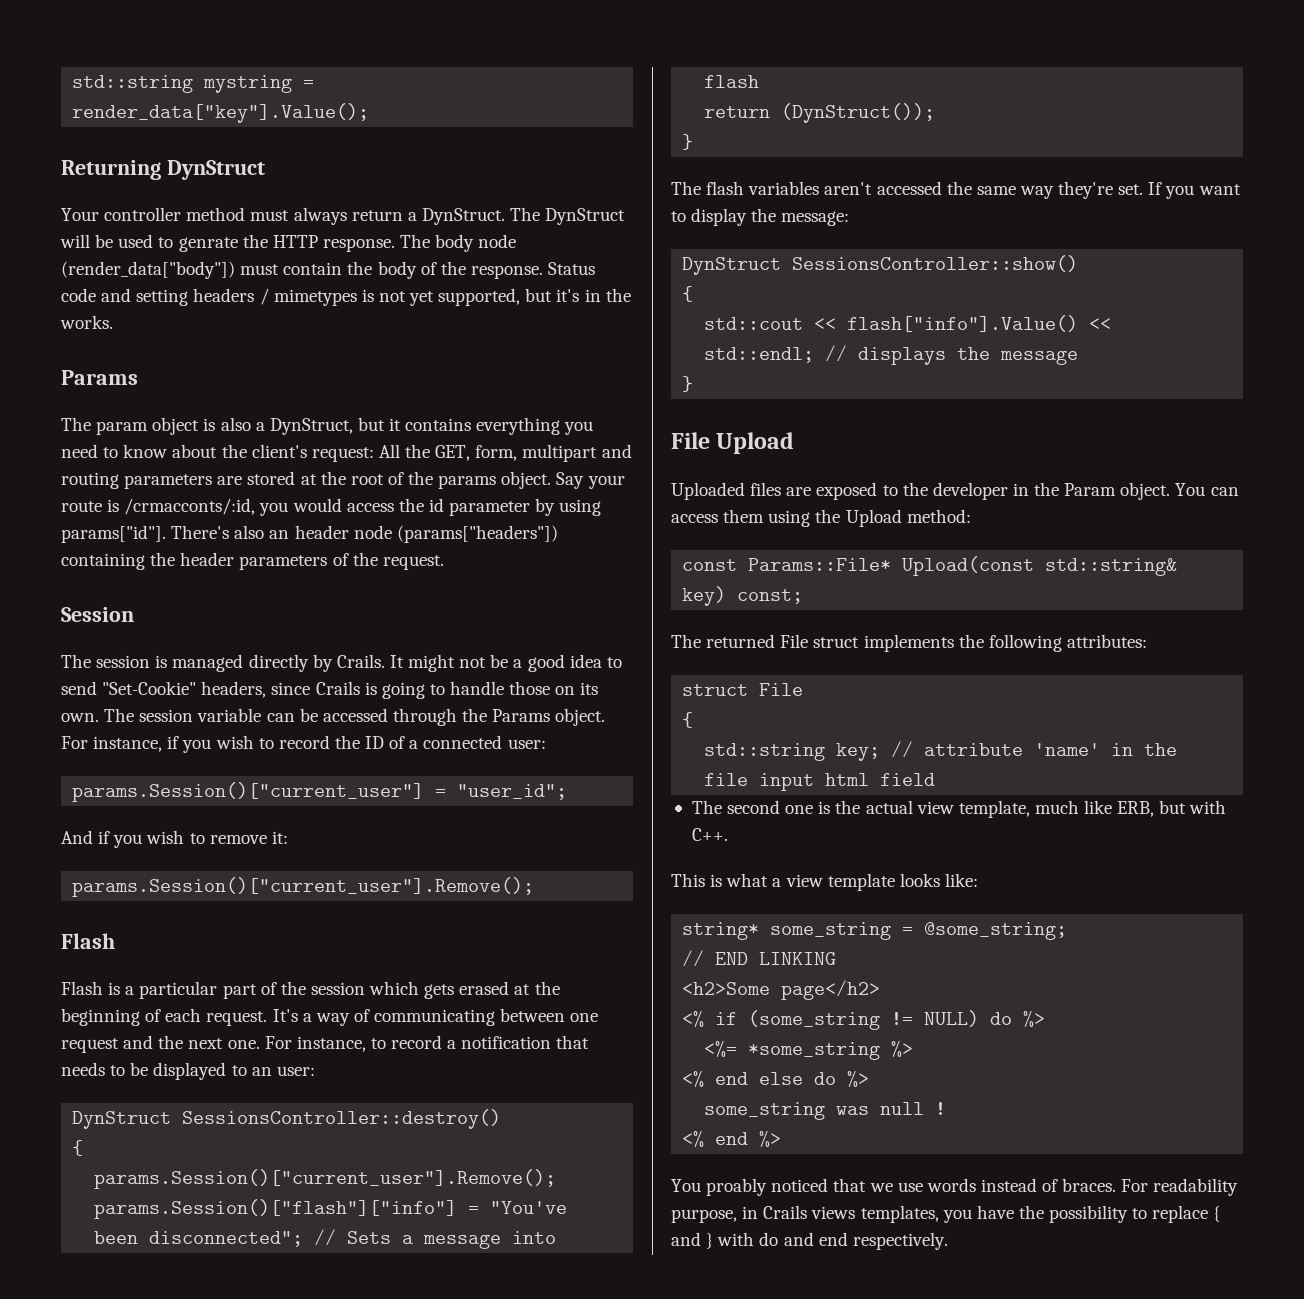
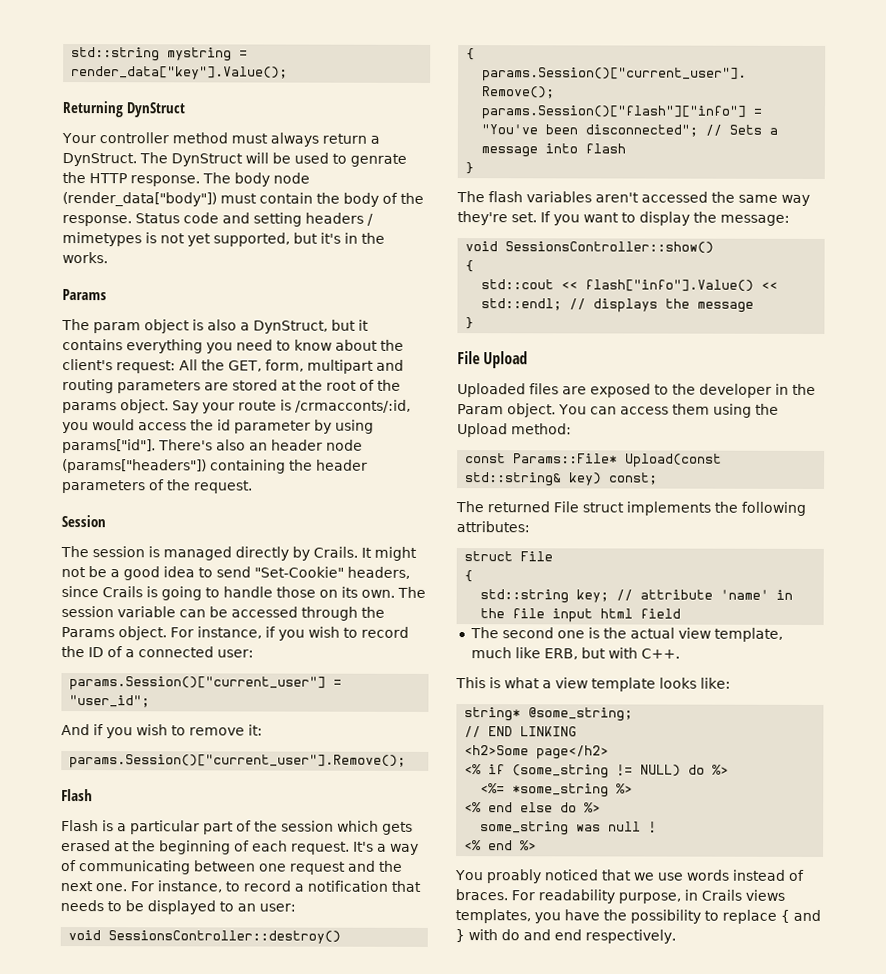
[72,1111,172,1129] DynStruct -> [68,930,102,941] void
[704,103,936,123] // return (DynStruct()); -> (627, 148) none
[682,257,782,275] DynStruct -> [465,241,499,252] void
[770,922,914,940] some_string = -> (522, 714) none

